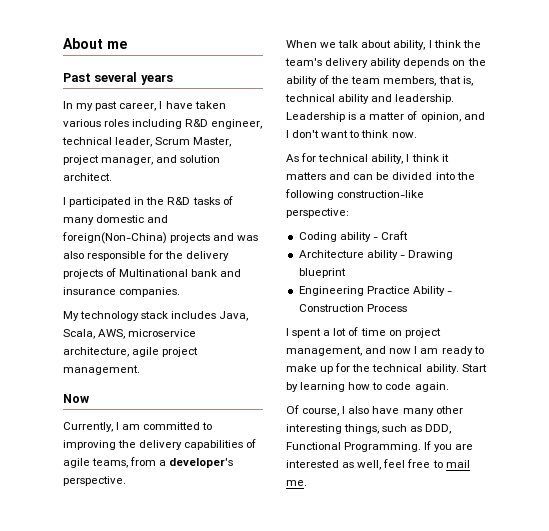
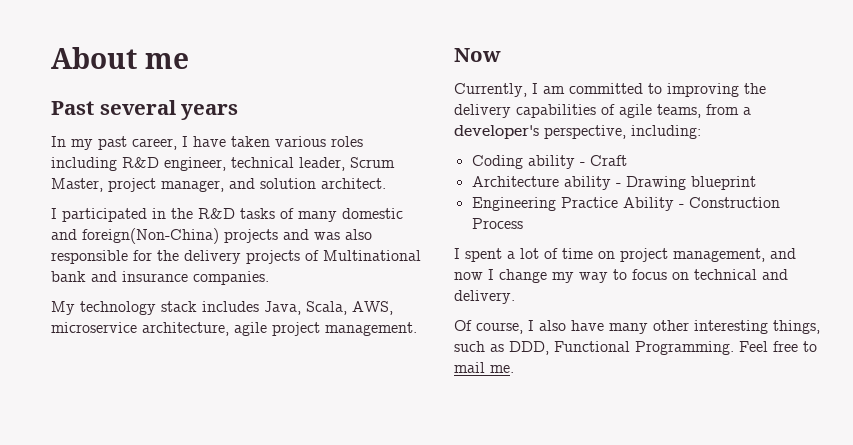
[63,476,126,486] [286,40,481,50] [285,58,486,68] [286,75,473,86] [285,94,455,104] [286,111,485,122] [286,130,417,138] [286,153,449,164] [286,172,475,180] [285,189,425,200] [286,208,349,218] perspective. // When we talk about ability, I think the team's delivery ability depends on the ability of the team members, that is, technical ability and leadership. Leadership is a matter of opinion, and I don't want to think now. // As for technical ability, I think it matters and can be divided into the following construction-like perspective: -> [544,125,701,139] perspective, including:
[420,346,484,356] [286,363,487,374] [286,382,449,392] am ready to make up for the technical ability. Start by learning how to code again. -> [499,269,788,283] [454,290,515,304] change my way to focus on technical and delivery.
[424,441,474,452] [286,459,406,470] If you are interested as well, feel -> [739,341,768,352] Feel

